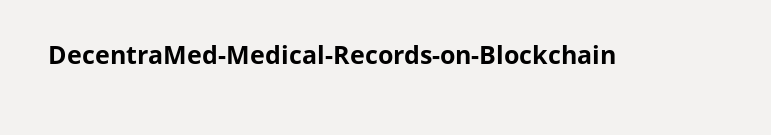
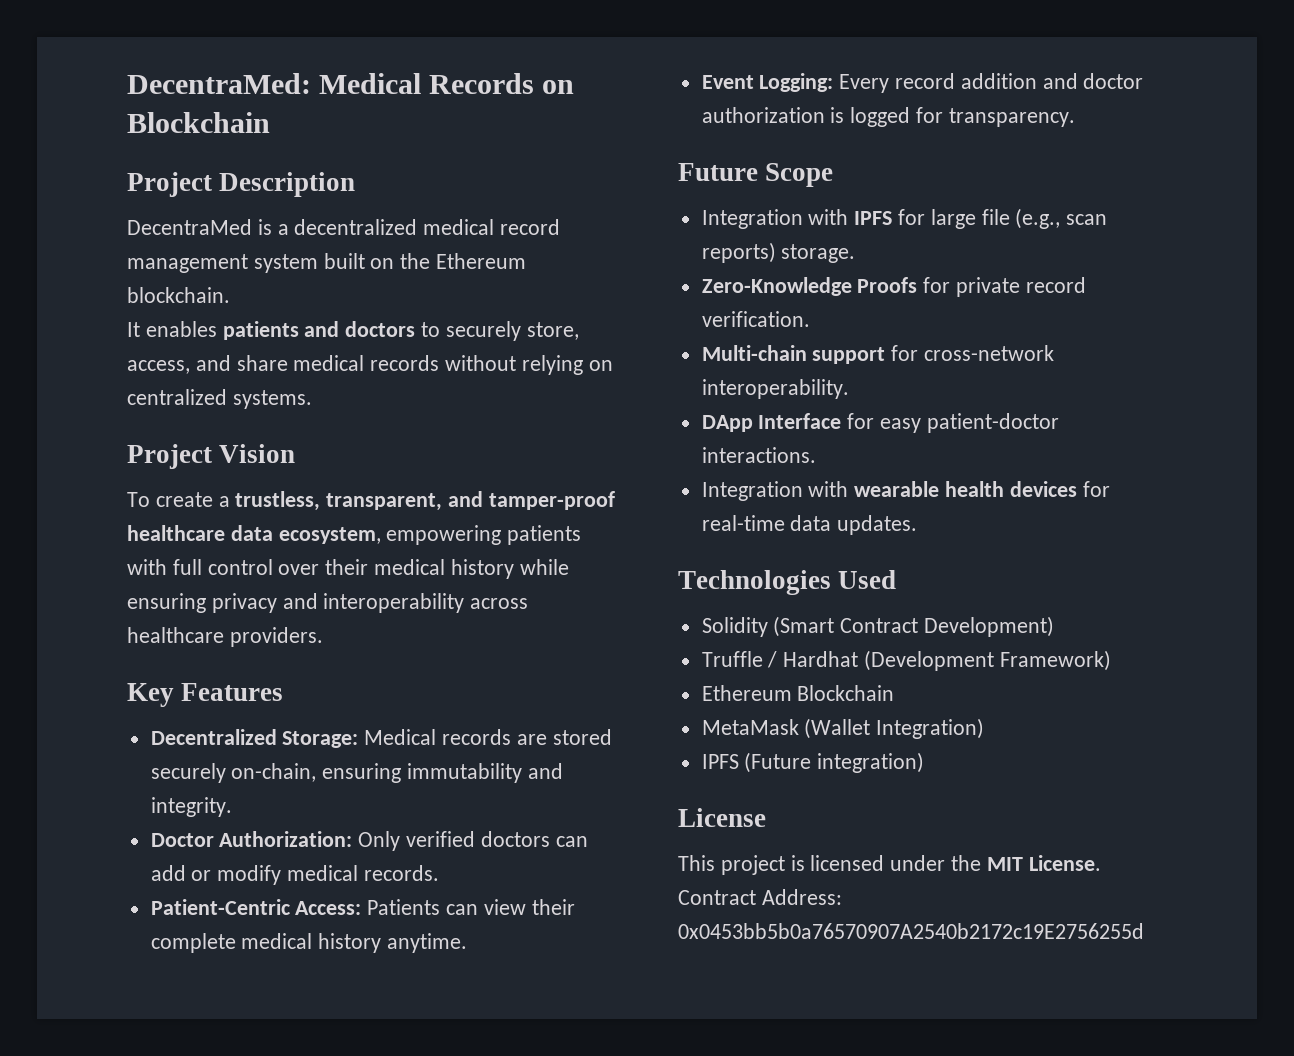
[48,45,616,64] DecentraMed-Medical-Records-on-Blockchain -> [127,73,575,94] [127,112,270,133] [127,172,356,197] [127,219,561,235] [127,253,527,273] [127,287,230,303] [127,321,579,341] [127,355,613,375] [127,389,312,409] [127,444,296,469] [127,491,615,511] [127,525,582,545] [127,559,569,579] [127,593,529,613] [127,627,323,647] [127,683,284,707] [150,729,612,748] [150,763,563,783] [150,797,232,817] [150,831,588,851] [150,865,439,885] [150,899,575,915] [150,933,468,953] [701,73,1144,93] [701,107,1075,127] [678,163,834,187] [701,208,1108,229] [701,242,856,263] [701,277,1086,297] [701,311,810,327] [701,345,1055,364] [701,379,849,399] [701,413,1059,433] [701,447,816,463] [701,481,1110,501] [701,515,918,535] [678,570,897,595] [701,616,1055,637] [701,650,1111,671] [701,685,895,701] [701,718,985,739] [701,752,925,773] [678,808,766,827] [678,855,1101,875] [678,889,842,905] [678,923,1144,939] DecentraMed: Medical Records on Blockchain // Project Description // DecentraMed is a decentralized medical record management system built on the Ethereum blockchain. // It enables patients and doctors to securely store, access, and share medical records without relying on centralized systems. // Project Vision // To create a trustless, transparent, and tamper-proof healthcare data ecosystem, empowering patients with full control over their medical history while ensuring privacy and interoperability across healthcare providers. // Key Features // Decentralized Storage: Medical records are stored securely on-chain, ensuring immutability and integrity. // Doctor Authorization: Only verified doctors can add or modify medical records. // Patient-Centric Access: Patients can view their complete medical history anytime. // Event Logging: Every record addition and doctor authorization is logged for transparency. // Future Scope // Integration with IPFS for large file (e.g., scan reports) storage. // Zero-Knowledge Proofs for private record verification. // Multi-chain support for cross-network interoperability. // DApp Interface for easy patient-doctor interactions. // Integration with wearable health devices for real-time data updates. // Technologies Used // Solidity (Smart Contract Development) // Truffle / Hardhat (Development Framework) // Ethereum Blockchain // MetaMask (Wallet Integration) // IPFS (Future integration) // License // This project is licensed under the MIT License. Contract Address: 0x0453bb5b0a76570907A2540b2172c19E2756255d

